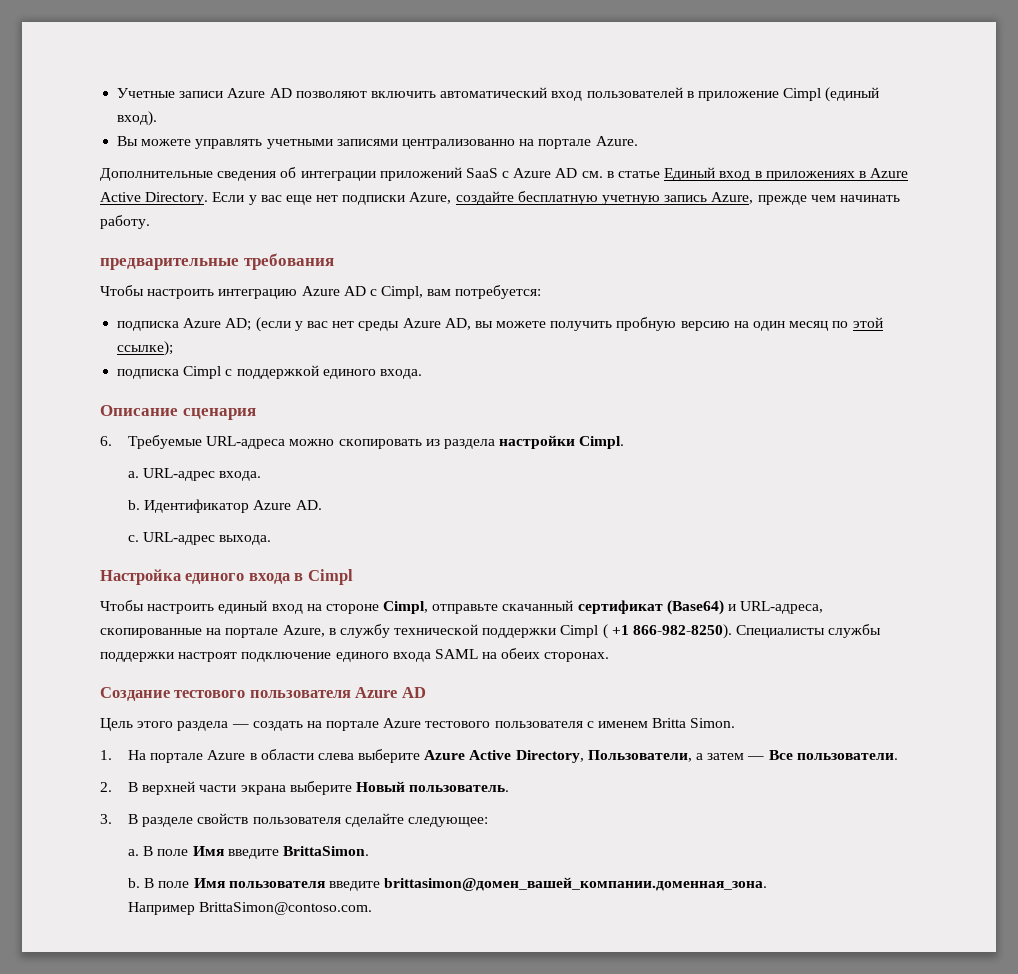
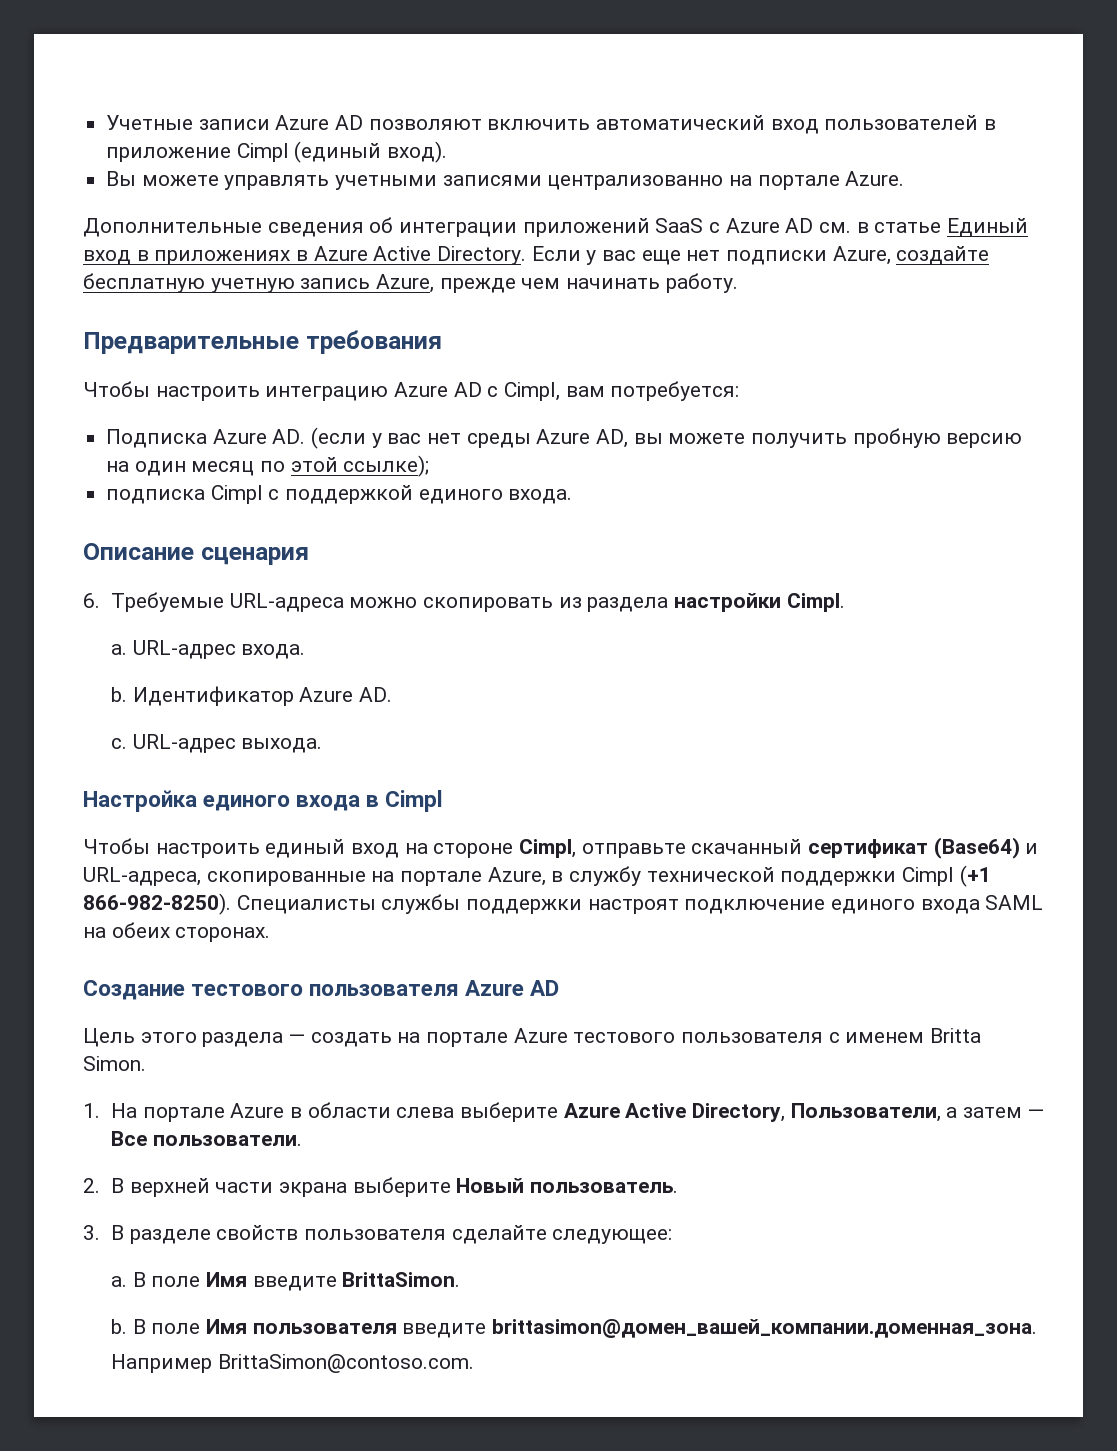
[100,258,239,270] предварительные -> [83,332,299,354] Предварительные
[117,318,252,331] подписка Azure AD; -> [106,429,306,448] Подписка Azure AD.
[602,624,629,639] ( +1 -> [959,865,991,887] (+1

